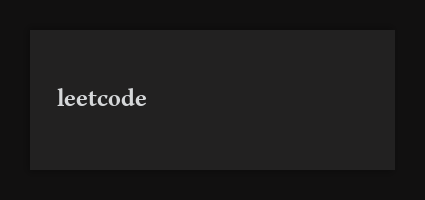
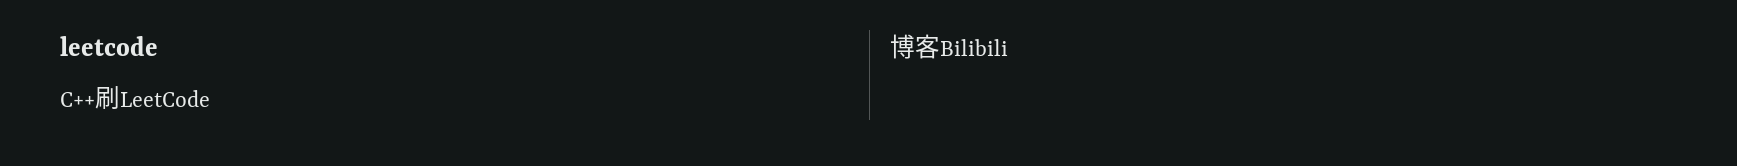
(147, 97) none -> [60,86,210,109] [890,34,1008,59] // C++刷LeetCode // 博客Bilibili

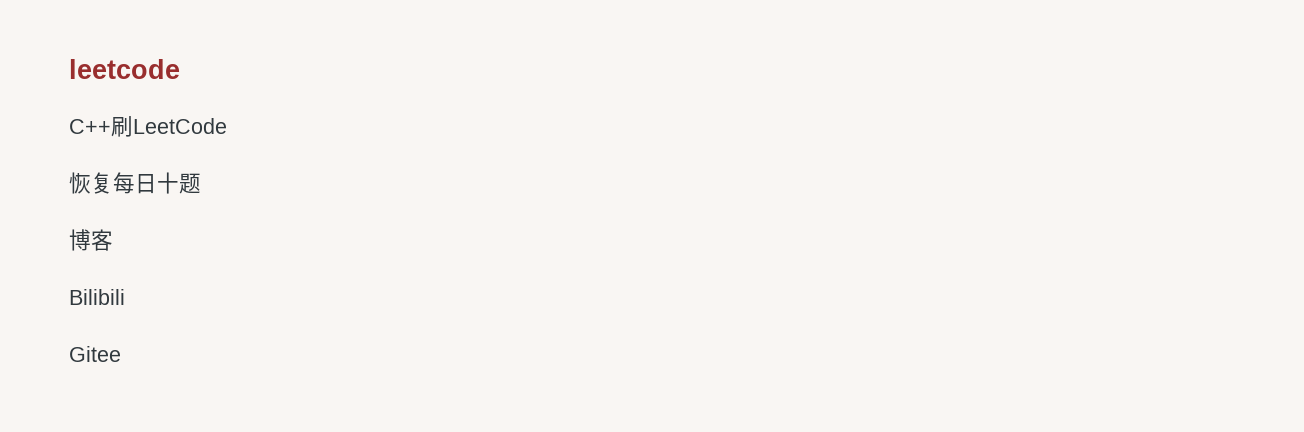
(210, 98) none -> [69,172,201,194] // 恢复每日十题
(940, 46) none -> (113, 240) //
(1008, 47) none -> [69,346,121,362] // Gitee

